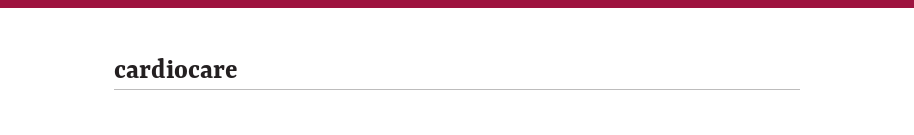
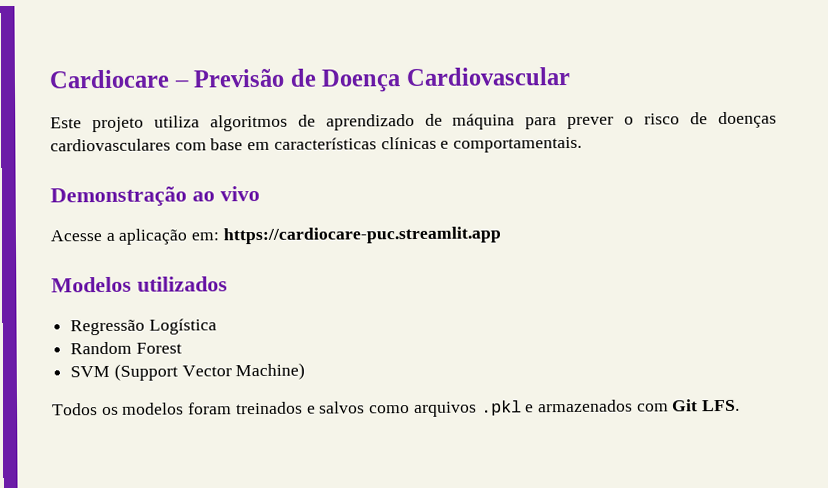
[114,58,238,78] cardiocare -> [49,66,571,93] [50,111,777,133] [50,136,583,153] [50,185,260,208] [50,226,501,245] [51,276,228,293] [70,318,217,336] [70,341,182,355] [70,362,306,381] [52,399,741,418] Cardiocare – Previsão de Doença Cardiovascular // Este projeto utiliza algoritmos de aprendizado de máquina para prever o risco de doenças cardiovasculares com base em características clínicas e comportamentais. // Demonstração ao vivo // Acesse a aplicação em: https://cardiocare-puc.streamlit.app // Modelos utilizados // Regressão Logística // Random Forest // SVM (Support Vector Machine) // Todos os modelos foram treinados e salvos como arquivos .pkl e armazenados com Git LFS.

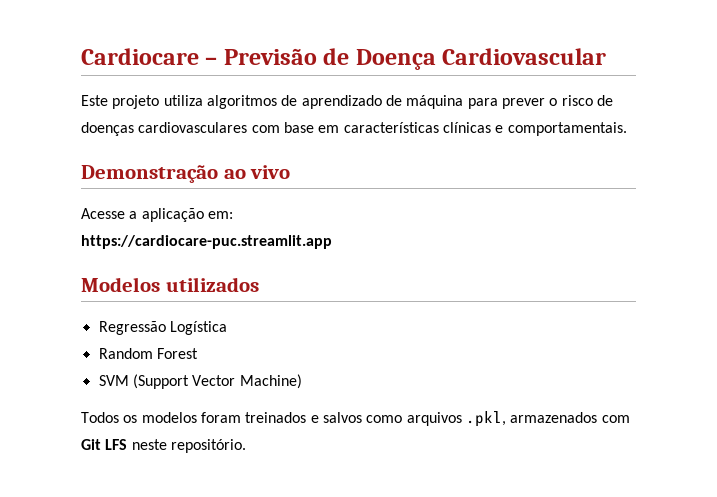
(220, 236) none -> (233, 215) //
[480,400,535,416] .pkl e -> [465,411,506,427] .pkl,
[702,399,741,412] LFS. -> [105,439,246,453] LFS neste repositório.

